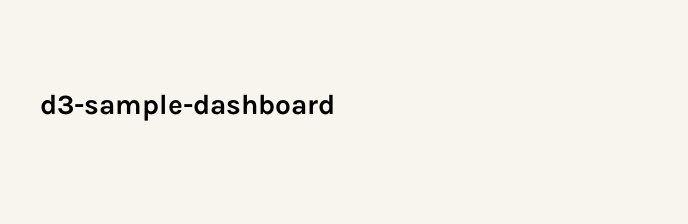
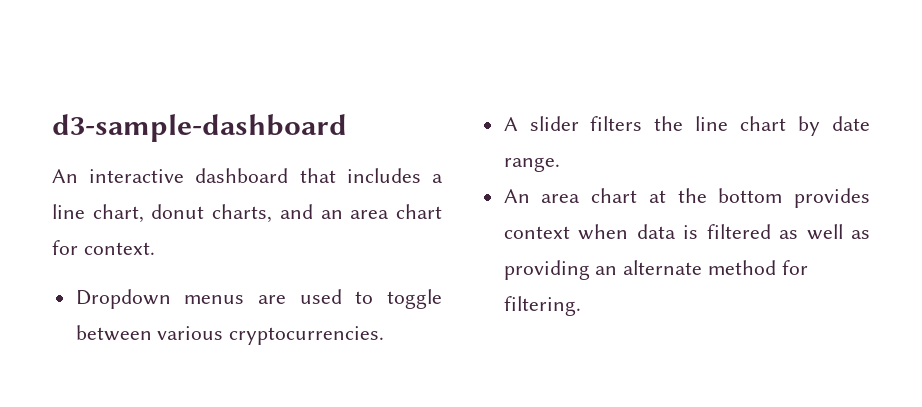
(335, 107) none -> [52,168,443,183] [52,204,443,223] [52,240,155,255] [75,289,443,309] [75,325,385,345] [503,116,870,136] [503,157,560,172] [503,188,870,208] [503,224,870,240] [503,260,808,280] [503,296,581,316] // An interactive dashboard that includes a line chart, donut charts, and an area chart for context. // Dropdown menus are used to toggle between various cryptocurrencies. // A slider filters the line chart by date range. // An area chart at the bottom provides context when data is filtered as well as providing an alternate method for filtering.

